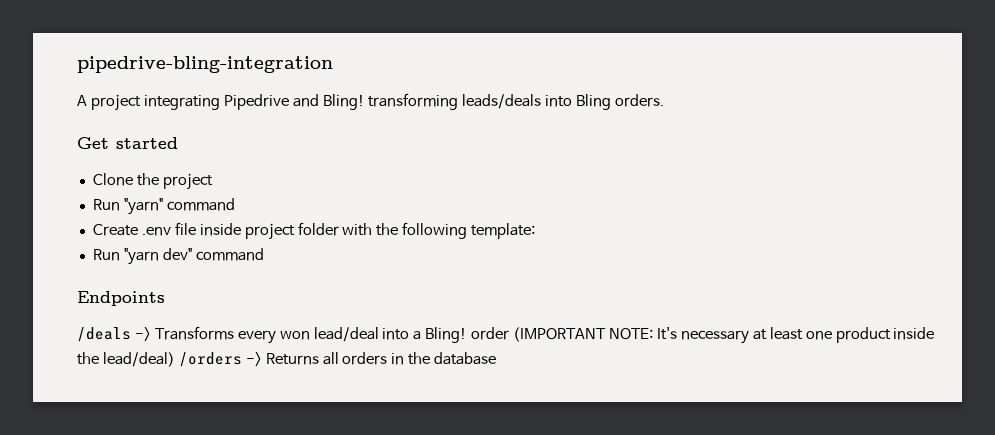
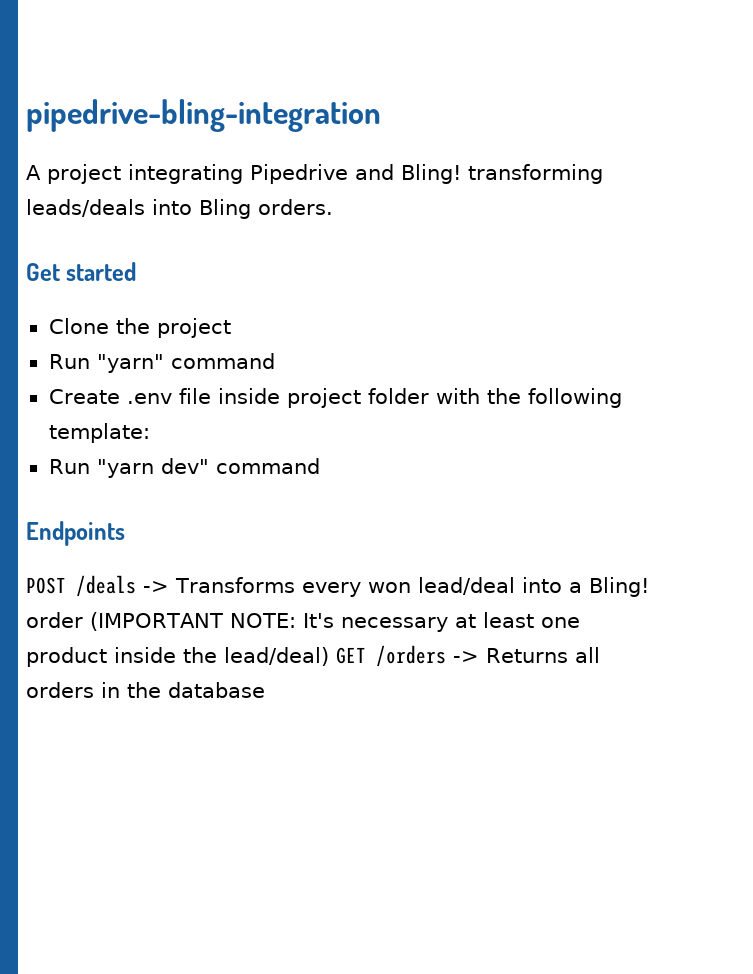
(165, 298) none -> [26,577,66,594] POST
(175, 359) none -> [336,647,366,664] GET

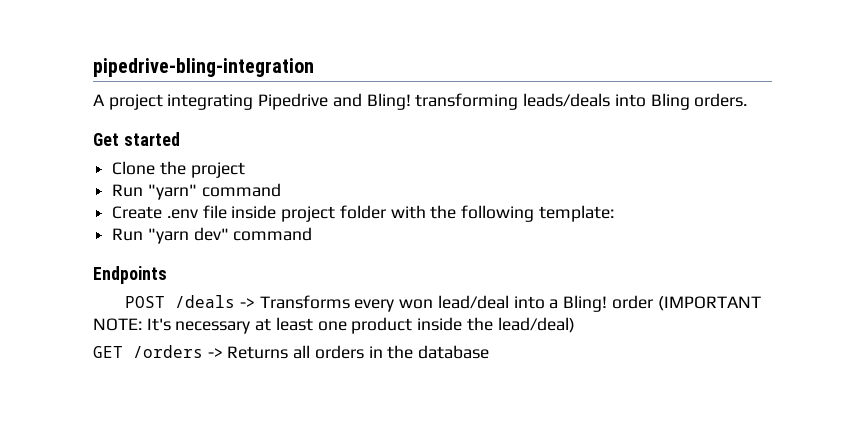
(329, 656) none -> (575, 325) //

